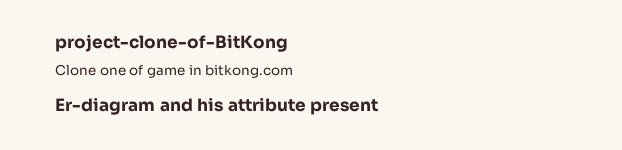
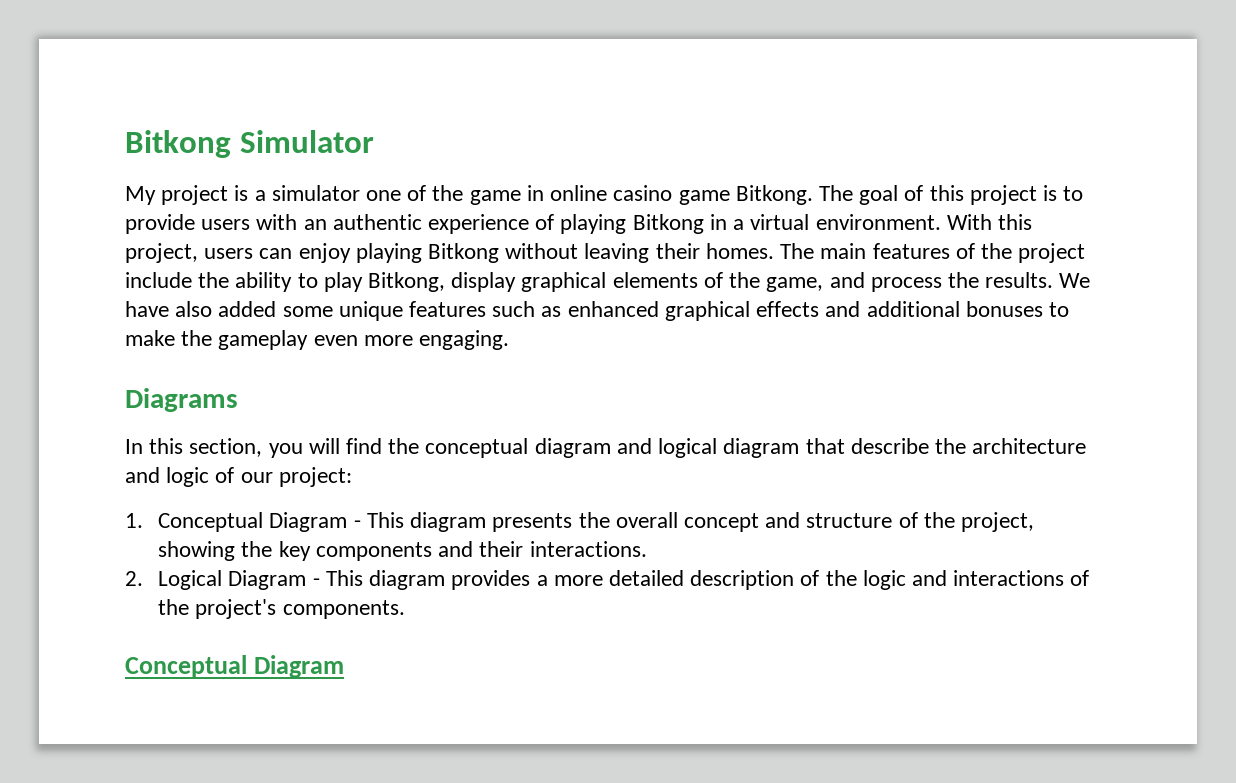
[55,34,288,52] [55,64,96,76] project-clone-of-BitKong // Clone -> [125,130,374,158] [125,185,360,205] Bitkong Simulator // My project is a simulator
(144, 70) none -> [432,185,464,201] the
[205,65,294,78] [55,97,379,115] bitkong.com // Er-diagram and his attribute present -> [550,185,1084,205] [125,214,1032,234] [125,243,1086,263] [125,272,1091,292] [125,301,1069,321] [125,330,510,350] [125,388,238,412] [125,438,1087,458] [125,467,352,487] [125,512,1035,532] [158,541,647,561] [125,570,1090,590] [158,599,405,619] [125,655,345,678] online casino game Bitkong. The goal of this project is to provide users with an authentic experience of playing Bitkong in a virtual environment. With this project, users can enjoy playing Bitkong without leaving their homes. The main features of the project include the ability to play Bitkong, display graphical elements of the game, and process the results. We have also added some unique features such as enhanced graphical effects and additional bonuses to make the gameplay even more engaging. // Diagrams // In this section, you will find the conceptual diagram and logical diagram that describe the architecture and logic of our project: // 1. Conceptual Diagram - This diagram presents the overall concept and structure of the project, showing the key components and their interactions. // 2. Logical Diagram - This diagram provides a more detailed description of the logic and interactions of the project's components. // Conceptual Diagram

